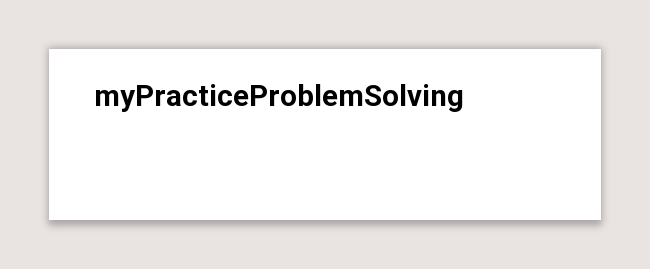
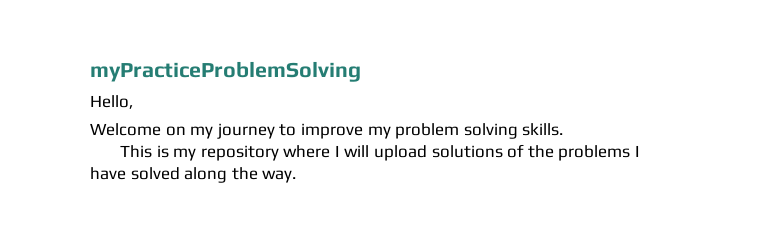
(464, 98) none -> [90,95,133,109] [90,123,564,139] [119,144,641,161] [90,167,297,183] // Hello, // Welcome on my journey to improve my problem solving skills. // This is my repository where I will upload solutions of the problems I have solved along the way.

